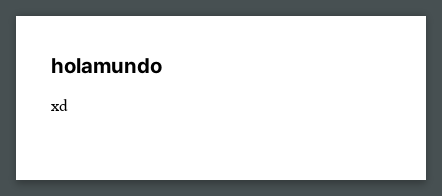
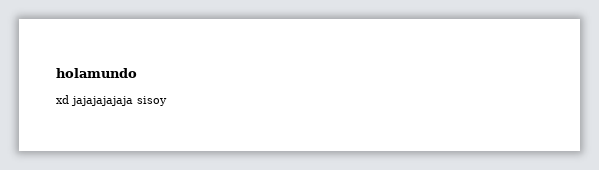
(68, 105) none -> [71,96,167,106] jajajajajaja sisoy

